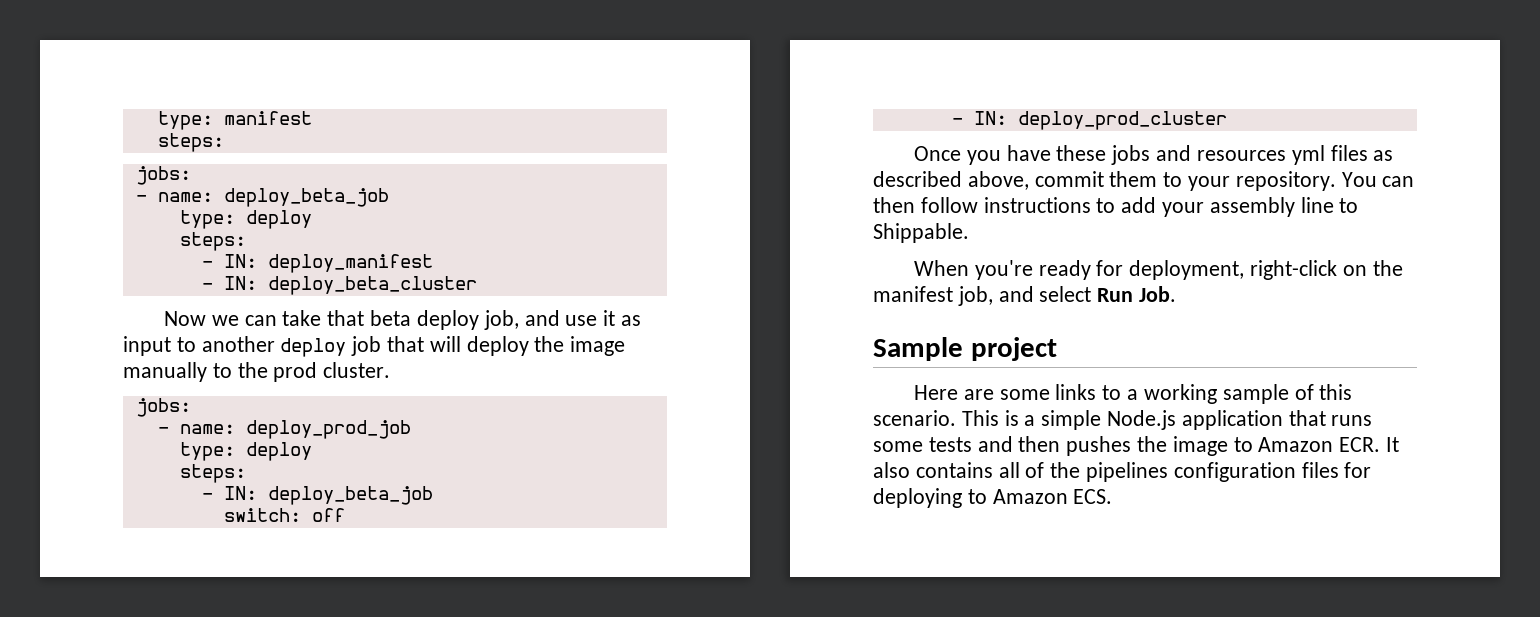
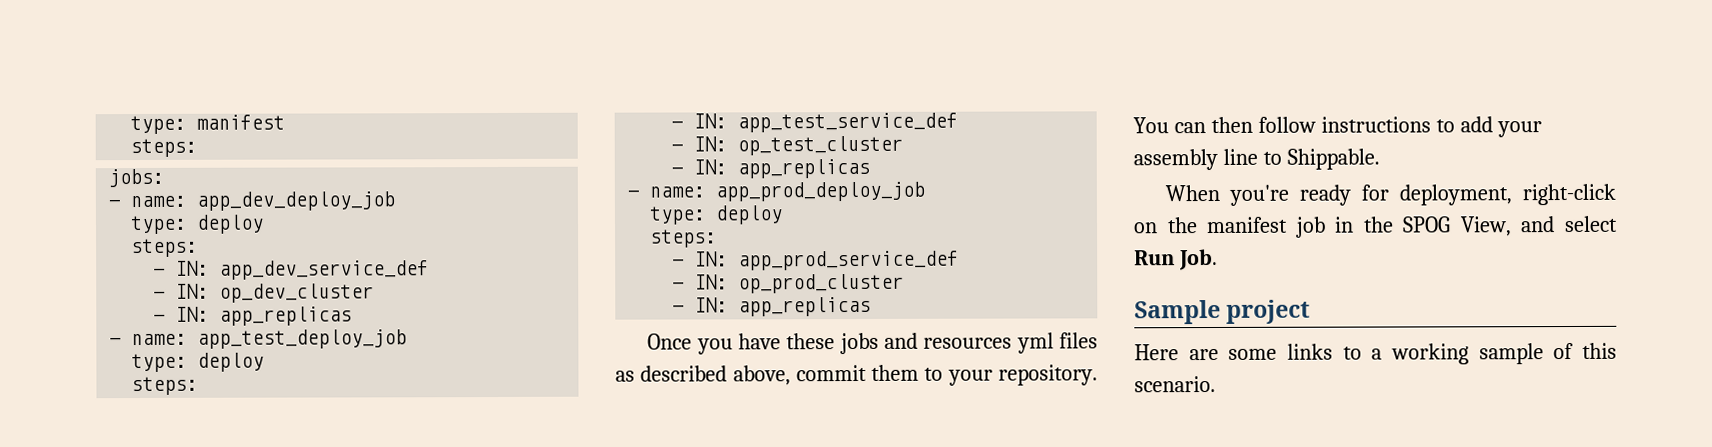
[223,188,389,207] [179,210,312,229] [179,232,246,251] [201,254,433,273] [201,276,477,295] [164,310,641,330] [123,336,626,357] [123,362,391,382] [135,398,191,417] [157,420,411,439] [179,442,312,461] [179,464,246,483] [201,486,433,505] [223,508,345,522] [951,111,1227,130] deploy_beta_job // type: deploy // steps: // - IN: deploy_manifest // - IN: deploy_beta_cluster // Now we can take that beta deploy job, and use it as input to another deploy job that will deploy the image manually to the prod cluster. // jobs: // - name: deploy_prod_job // type: deploy // steps: // - IN: deploy_beta_job // switch: off // - IN: deploy_prod_cluster -> [196,191,396,211] [130,214,265,235] [131,238,199,258] [153,260,430,280] [153,283,375,303] [153,306,353,326] [109,329,408,349] [131,352,265,373] [131,376,199,396] [671,112,959,133] [671,135,904,156] [671,158,871,179] [627,181,926,202] [649,205,784,225] [650,229,718,248] [672,250,960,271] [672,273,905,294] [672,296,872,317] app_dev_deploy_job // type: deploy // steps: // - IN: app_dev_service_def // - IN: op_dev_cluster // - IN: app_replicas // - name: app_test_deploy_job // type: deploy // steps: // - IN: app_test_service_def // - IN: op_test_cluster // - IN: app_replicas // - name: app_prod_deploy_job // type: deploy // steps: // - IN: app_prod_service_def // - IN: op_prod_cluster // - IN: app_replicas
[957,286,993,306] job, -> [1294,216,1512,238] job in the SPOG View,
[961,410,1373,430] [873,436,1400,456] [873,462,1372,482] [873,488,1113,508] This is a simple Node.js application that runs some tests and then pushes the image to Amazon ECR. It also contains all of the pipelines configuration files for deploying to Amazon ECS. -> (1216, 384) none

